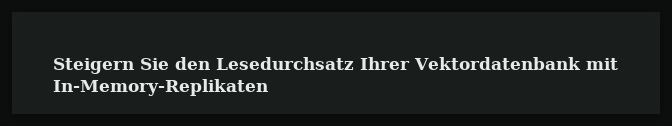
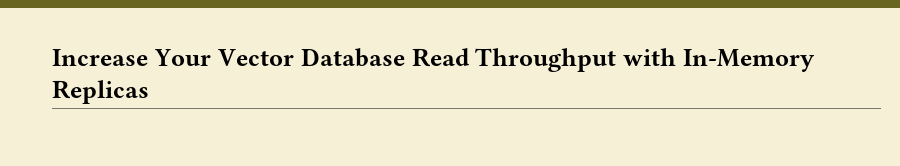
[53,57,618,74] [53,79,268,96] Steigern Sie den Lesedurchsatz Ihrer Vektordatenbank mit In-Memory-Replikaten -> [52,48,816,72] [52,80,149,104] Increase Your Vector Database Read Throughput with In-Memory Replicas

